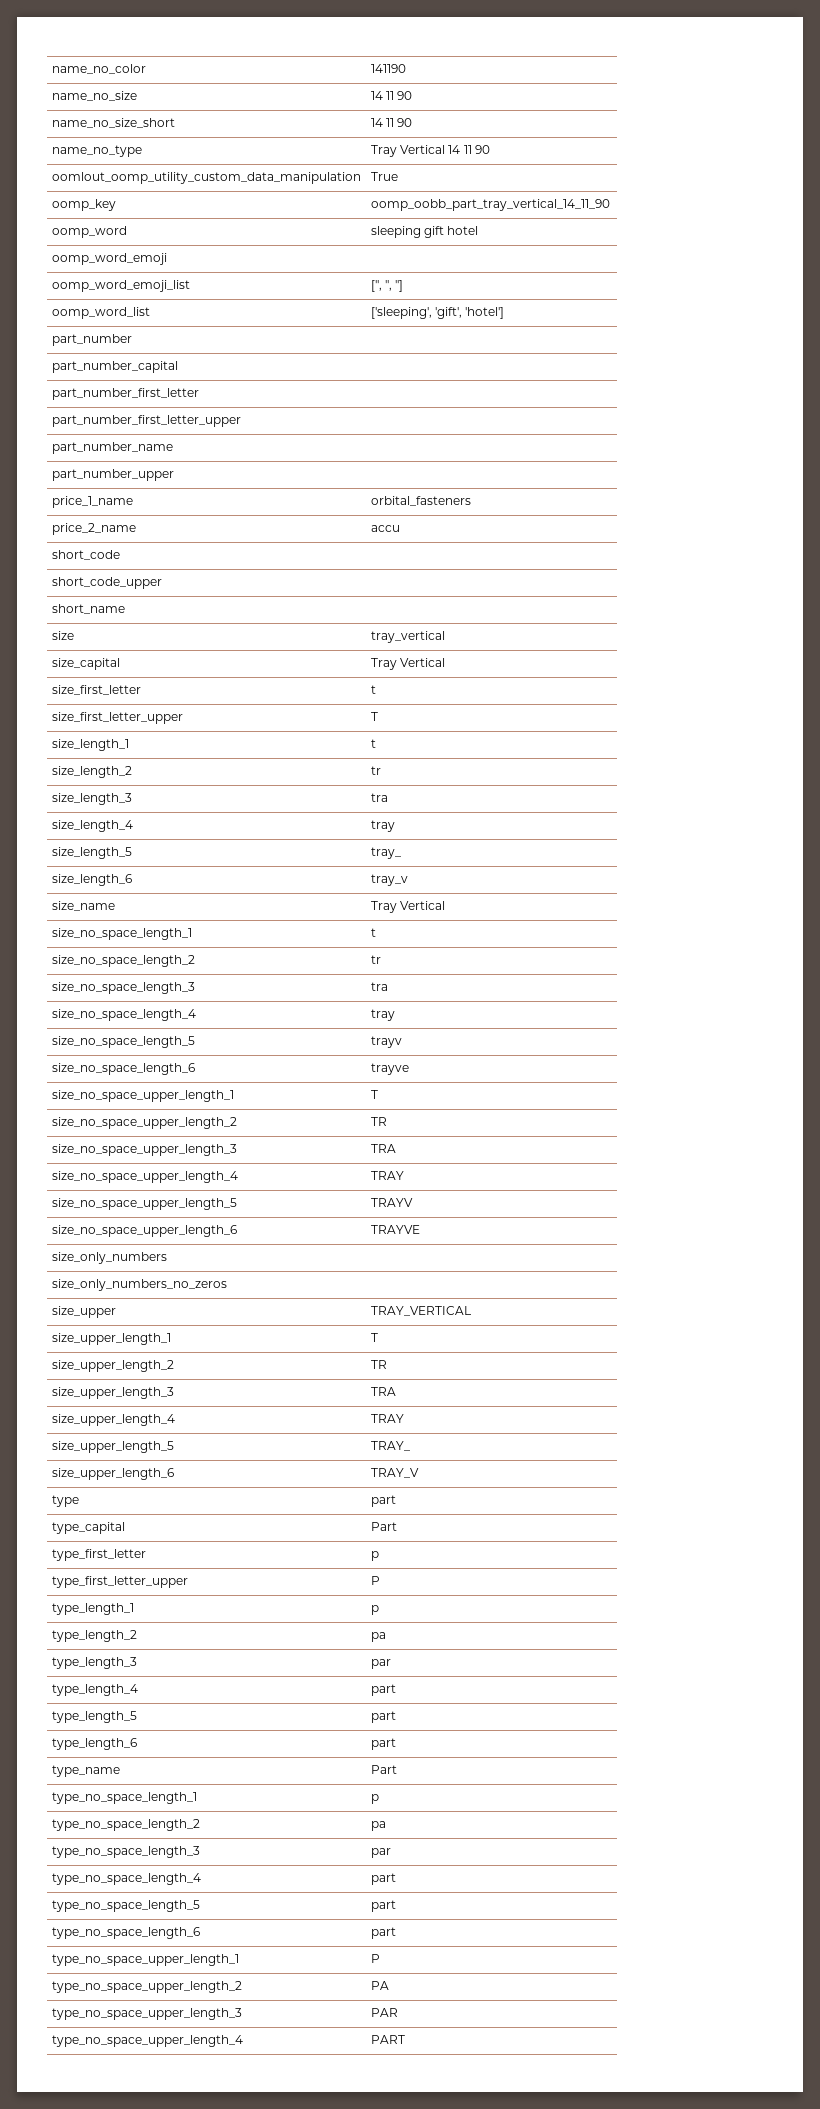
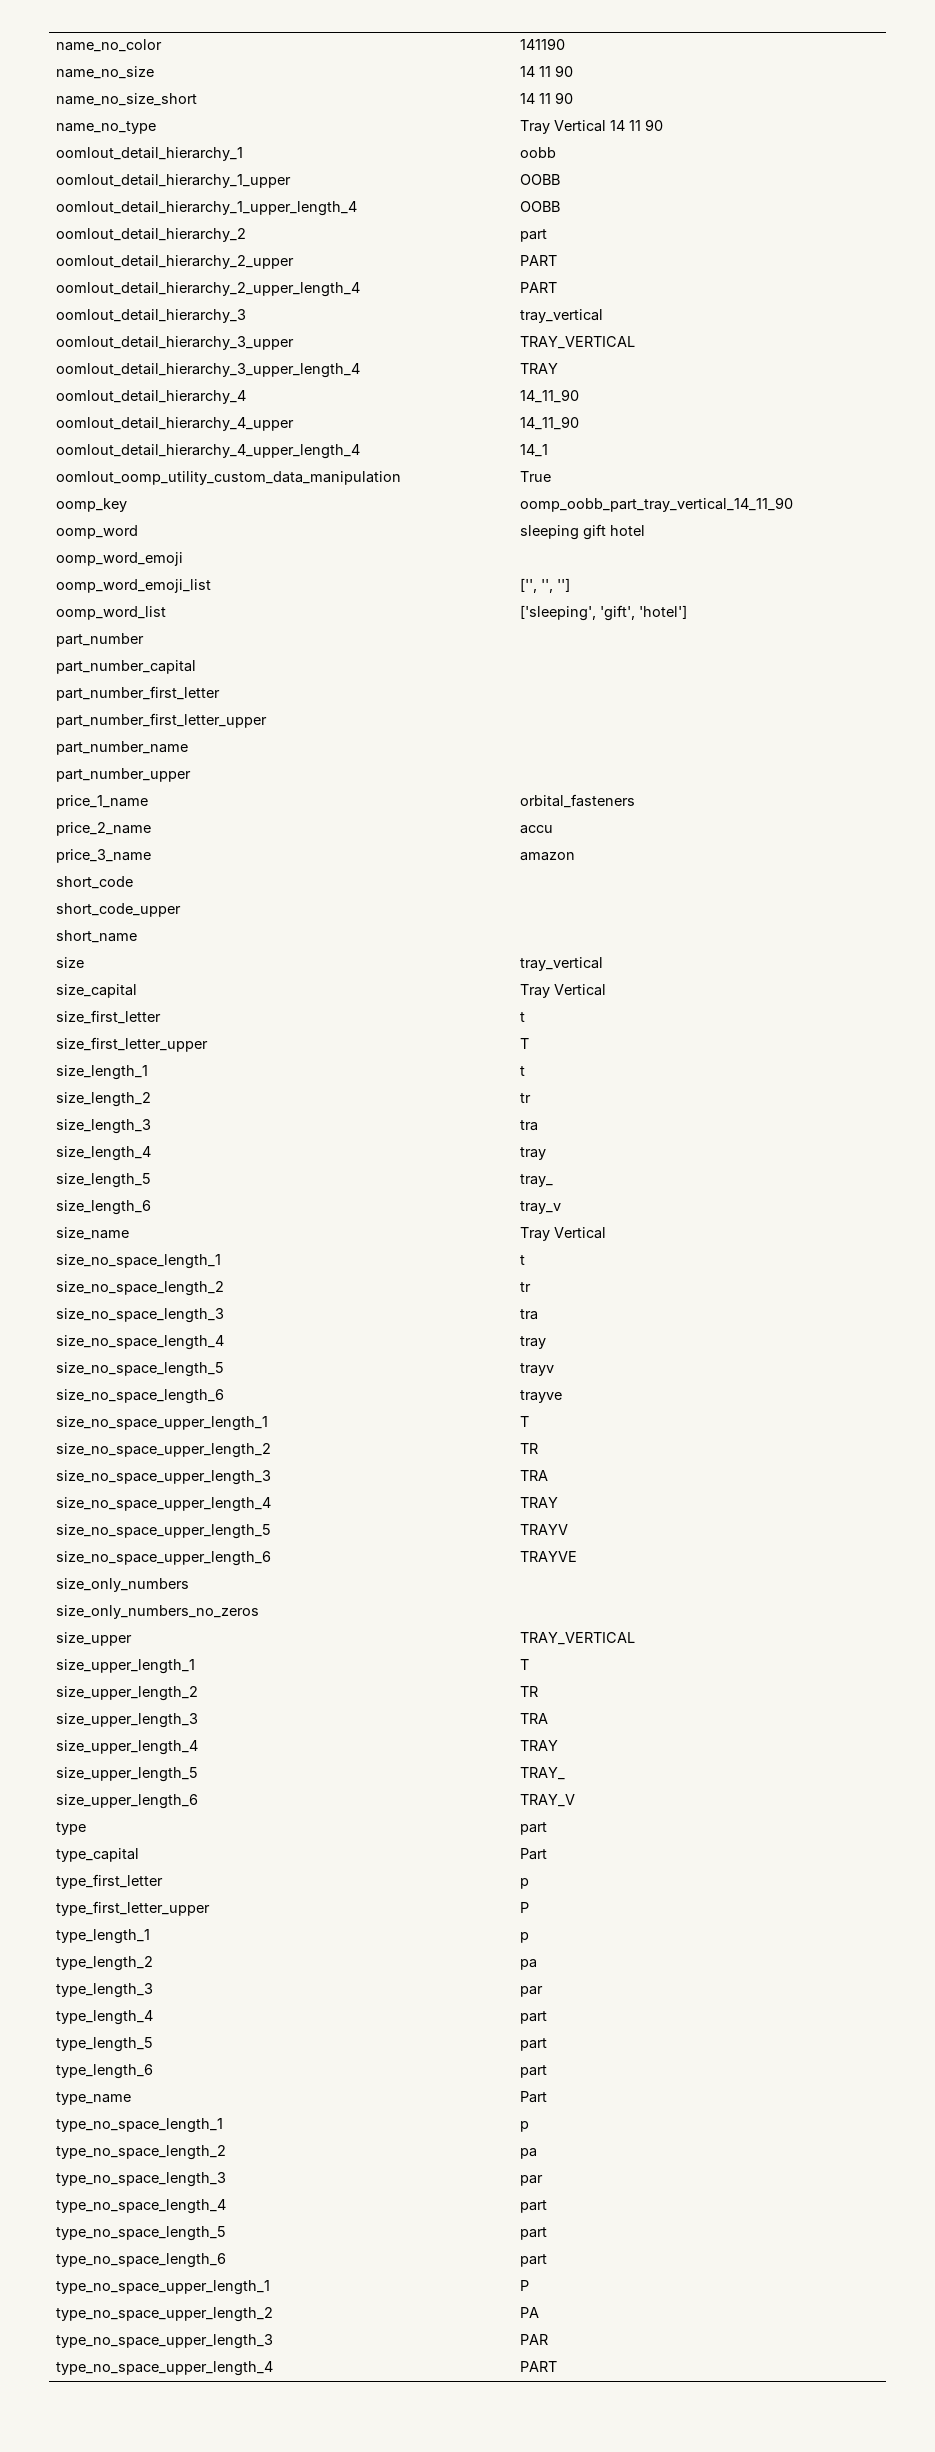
(490, 149) none -> [56,147,244,161] [520,147,557,158] [56,174,292,188] [520,174,561,185] [56,201,358,216] [520,201,561,212] [56,228,247,242] [520,229,548,242] [56,255,295,269] [520,255,558,266] [56,282,361,297] [520,282,558,293] [56,309,247,323] [520,309,604,323] [56,336,295,350] [520,336,636,349] [56,363,361,378] [520,363,559,374] [56,390,247,404] [520,389,580,403] [56,417,295,431] [520,416,580,430] [56,444,361,459] [520,444,549,457] // oomlout_detail_hierarchy_1 | oobb // oomlout_detail_hierarchy_1_upper | OOBB // oomlout_detail_hierarchy_1_upper_length_4 | OOBB // oomlout_detail_hierarchy_2 | part // oomlout_detail_hierarchy_2_upper | PART // oomlout_detail_hierarchy_2_upper_length_4 | PART // oomlout_detail_hierarchy_3 | tray_vertical // oomlout_detail_hierarchy_3_upper | TRAY_VERTICAL // oomlout_detail_hierarchy_3_upper_length_4 | TRAY // oomlout_detail_hierarchy_4 | 14_11_90 // oomlout_detail_hierarchy_4_upper | 14_11_90 // oomlout_detail_hierarchy_4_upper_length_4 | 14_1
(400, 528) none -> [56,849,152,863] [520,852,576,861] // price_3_name | amazon

